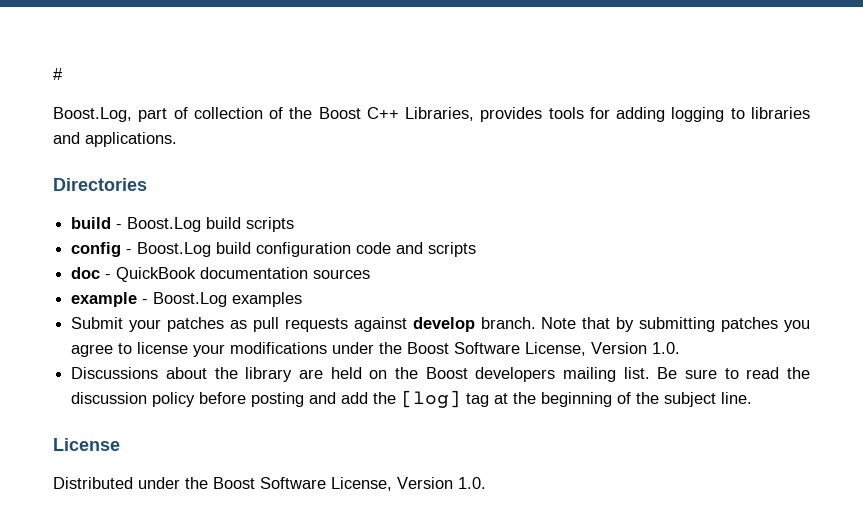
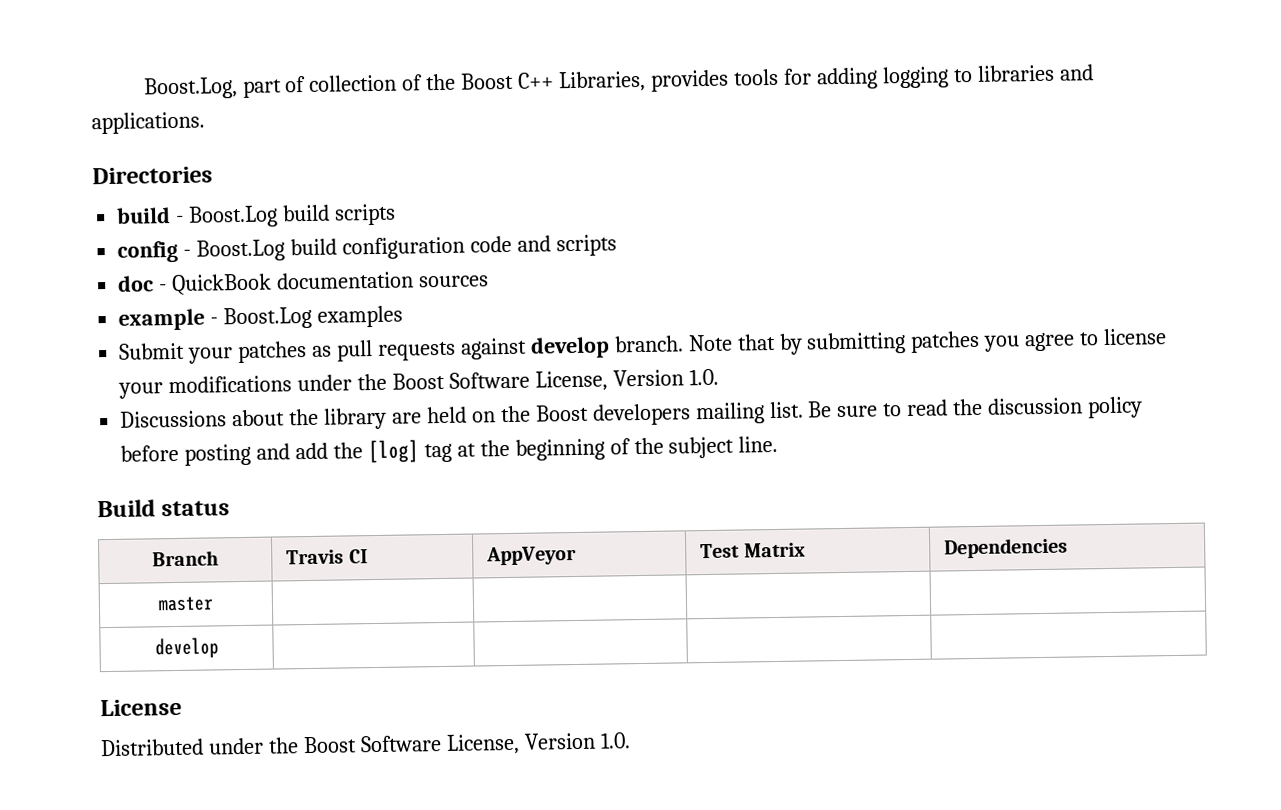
[53,68,63,80] # // -> (143, 88) none
(753, 398) none -> [97,499,231,518] [152,550,219,567] [286,549,368,565] [486,545,578,566] [700,542,806,559] [944,537,1069,559] [158,596,214,612] [154,637,219,659] // Build status // Branch | Travis CI | AppVeyor | Test Matrix | Dependencies // master | | | | // develop | | | |

